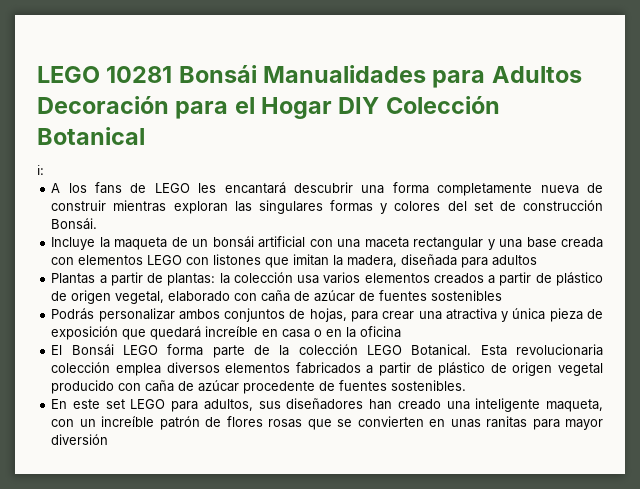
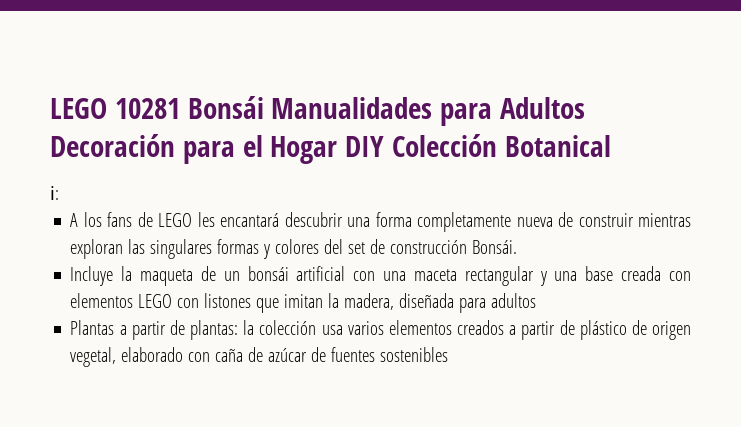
[51,308,603,322] [51,326,402,340] [51,344,603,358] [51,362,604,376] [51,380,467,394] [51,398,604,412] [51,416,604,430] [51,434,109,445] // Podrás personalizar ambos conjuntos de hojas, para crear una atractiva y única pieza de exposición que quedará increíble en casa o en la oficina // El Bonsái LEGO forma parte de la colección LEGO Botanical. Esta revolucionaria colección emplea diversos elementos fabricados a partir de plástico de origen vegetal producido con caña de azúcar procedente de fuentes sostenibles. // En este set LEGO para adultos, sus diseñadores han creado una inteligente maqueta, con un increíble patrón de flores rosas que se convierten en unas ranitas para mayor diversión -> (449, 354) none

